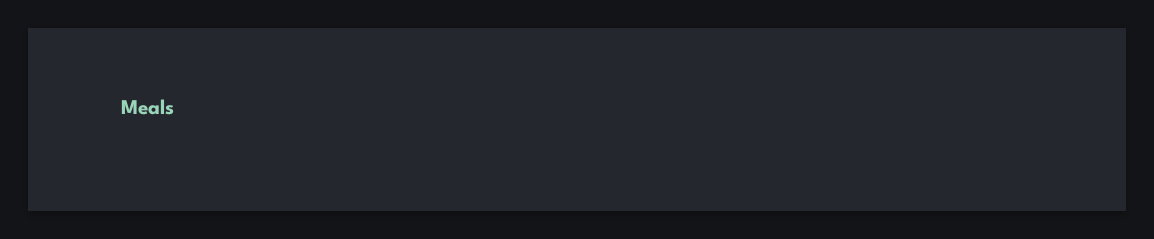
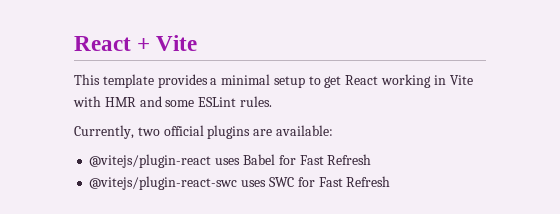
[121,99,174,115] Meals -> [74,35,198,51] [74,74,473,88] [73,96,272,107] [74,125,333,139] [89,154,372,168] [89,176,391,190] React + Vite // This template provides a minimal setup to get React working in Vite with HMR and some ESLint rules. // Currently, two official plugins are available: // @vitejs/plugin-react uses Babel for Fast Refresh // @vitejs/plugin-react-swc uses SWC for Fast Refresh

